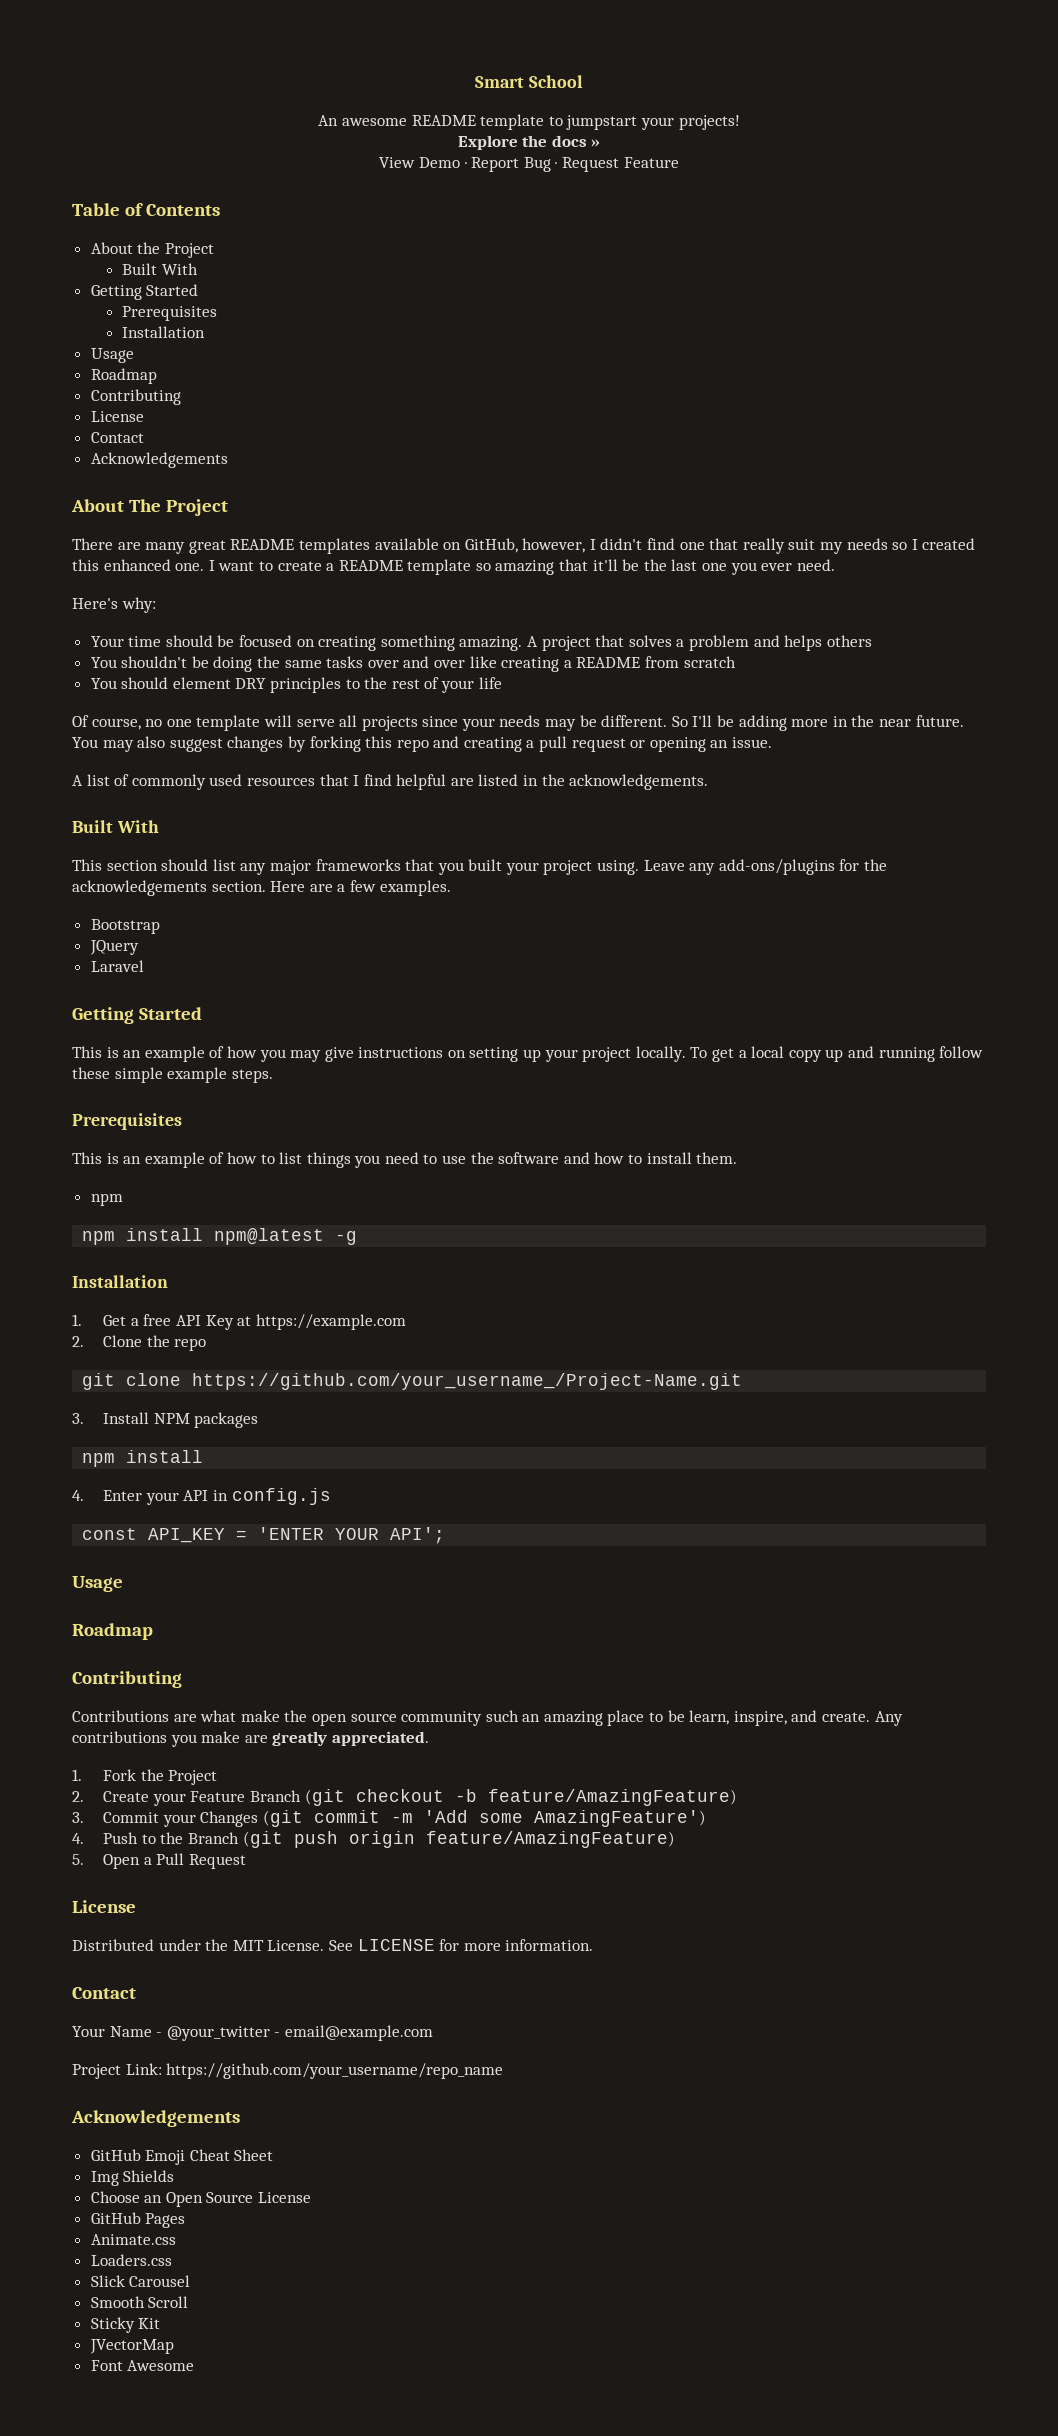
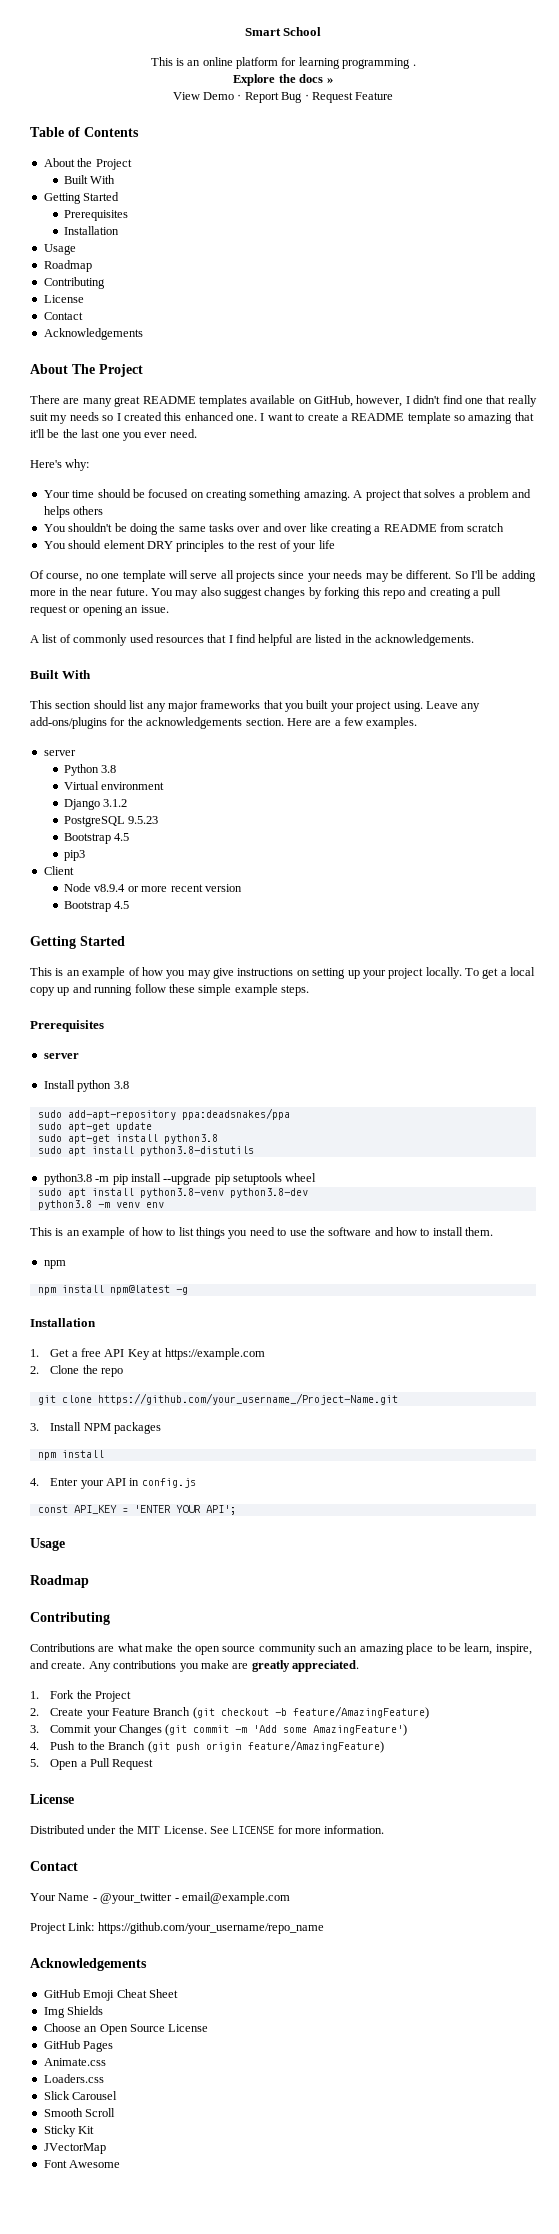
[318,114,740,130] An awesome README template to jumpstart your projects! -> [150,57,416,69] This is an online platform for learning programming .
[90,919,160,934] [89,940,139,955] [90,960,144,972] Bootstrap // JQuery // Laravel -> [43,750,76,756] [64,764,117,776] [64,781,165,790] [64,799,128,810] [64,816,159,827] [64,833,130,844] [64,850,86,861] [43,866,74,875] [64,883,242,892] [64,901,130,912] server // Python 3.8 // Virtual environment // Django 3.1.2 // PostgreSQL 9.5.23 // Bootstrap 4.5 // pip3 // Client // Node v8.9.4 or more recent version // Bootstrap 4.5
(182, 1121) none -> [43,1053,79,1059] [43,1080,129,1092] [37,1108,290,1120] [37,1122,152,1132] [37,1134,218,1144] [37,1146,254,1156] [43,1173,317,1185] [37,1188,308,1198] [37,1200,164,1210] // server // Install python 3.8 // sudo add-apt-repository ppa:deadsnakes/ppa // sudo apt-get update // sudo apt-get install python3.8 // sudo apt install python3.8-distutils // python3.8 -m pip install --upgrade pip setuptools wheel // sudo apt install python3.8-venv python3.8-dev // python3.8 -m venv env

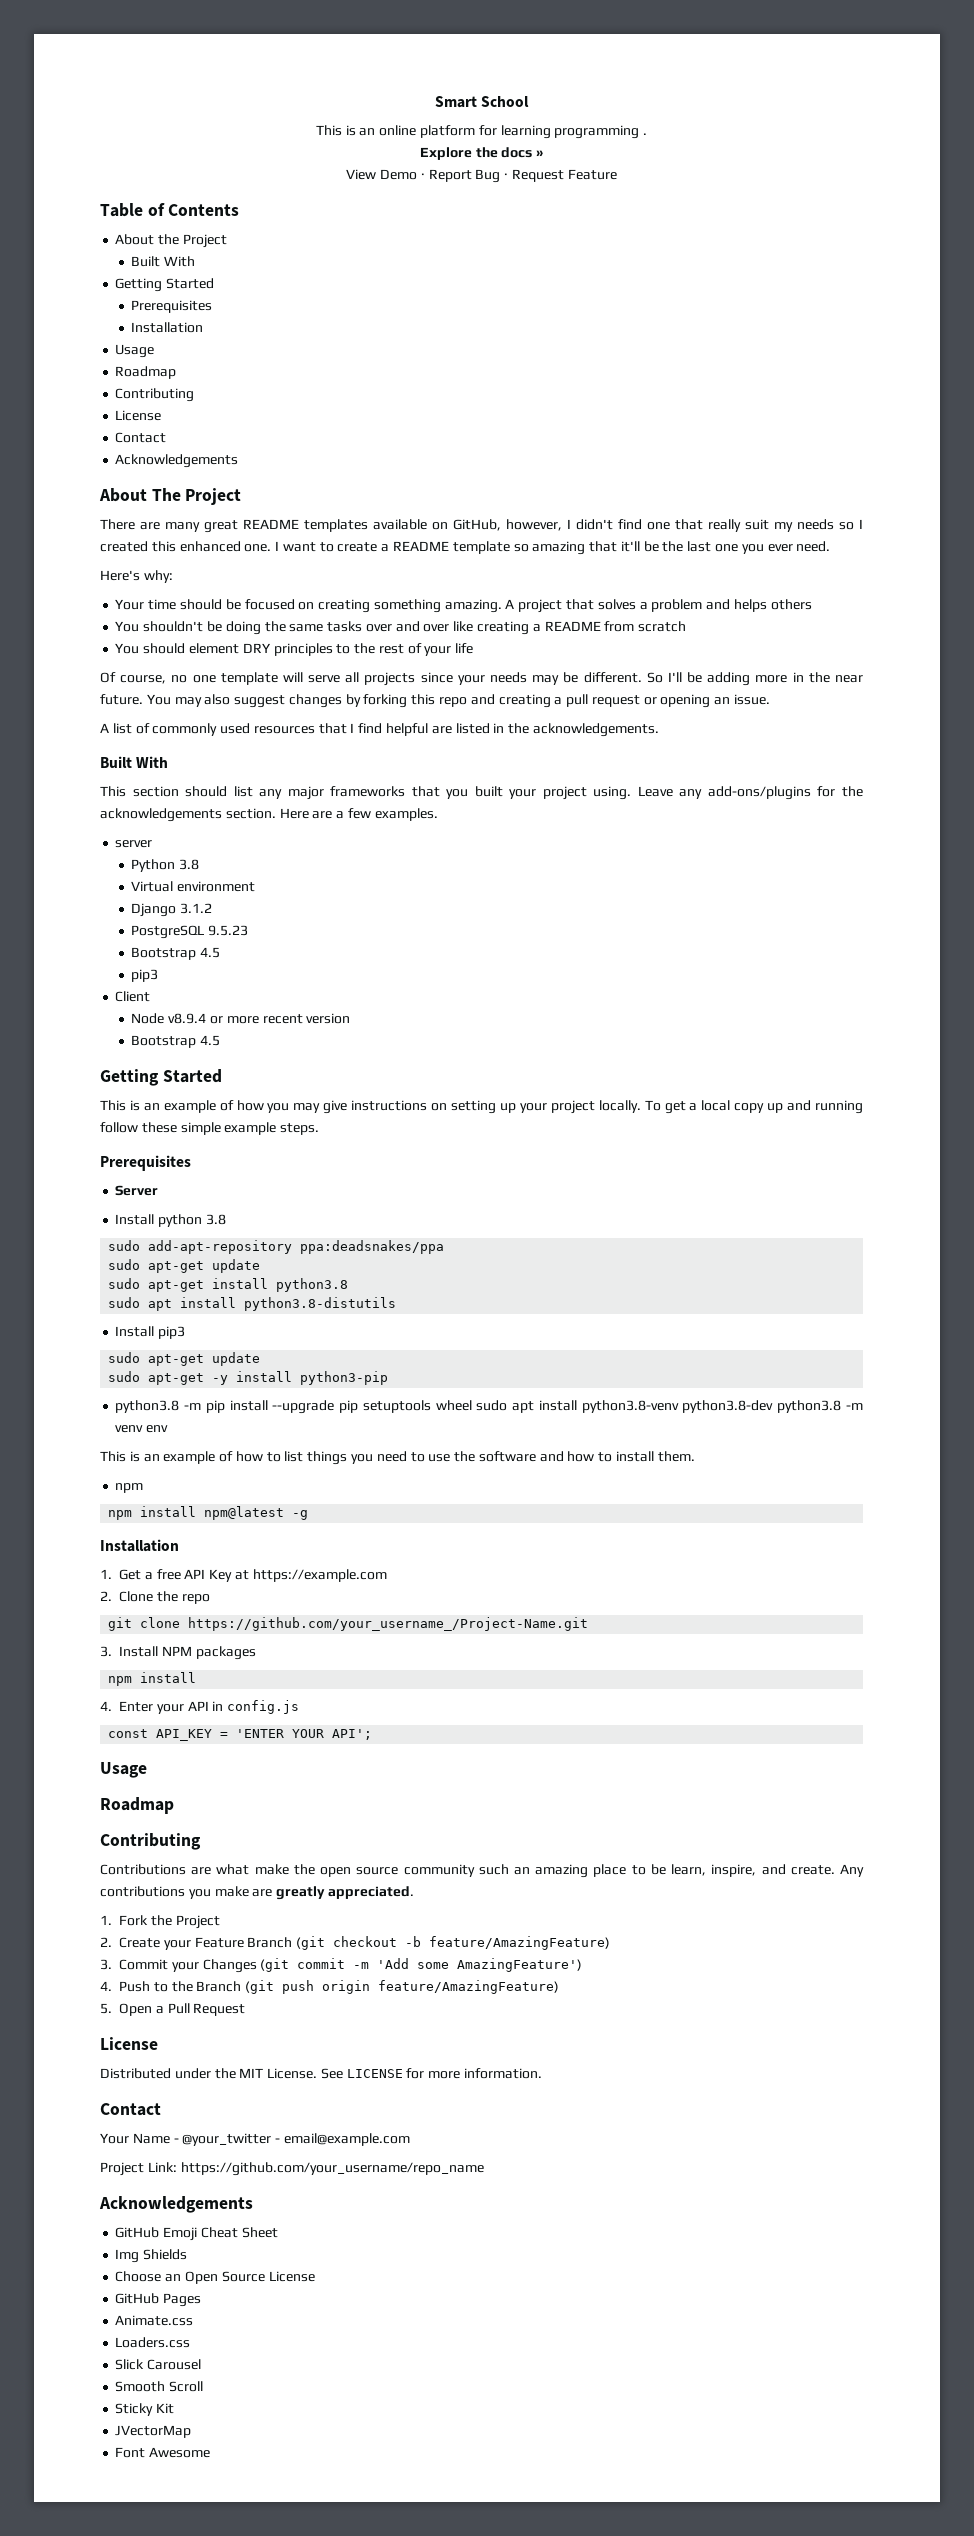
[43,1053,79,1059] server -> [115,1185,159,1196] Server
(254, 1151) none -> [115,1326,186,1339] [108,1352,261,1366] [108,1371,389,1385] // Install pip3 // sudo apt-get update // sudo apt-get -y install python3-pip
(317, 1177) // -> (472, 1405) none
(308, 1193) // -> (774, 1406) none

